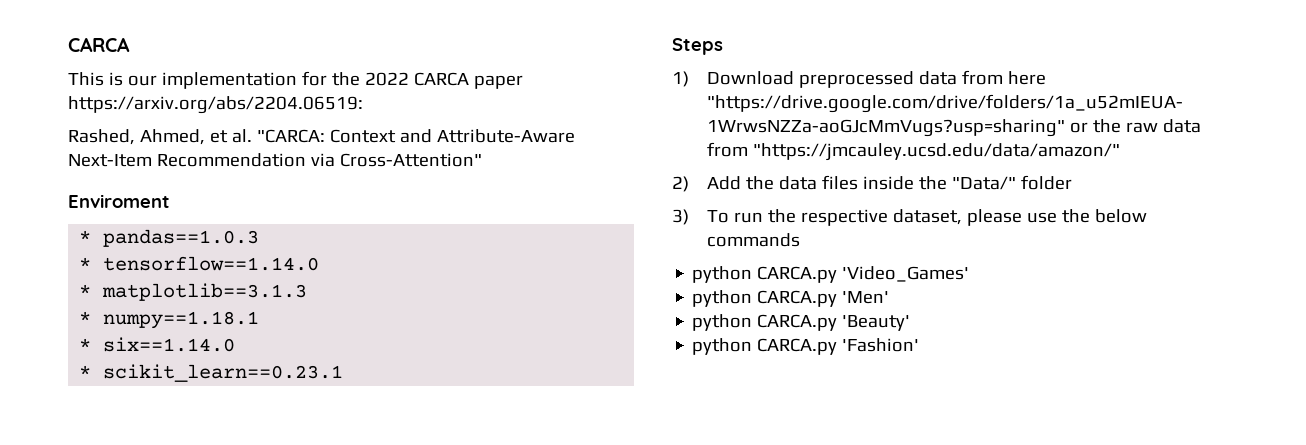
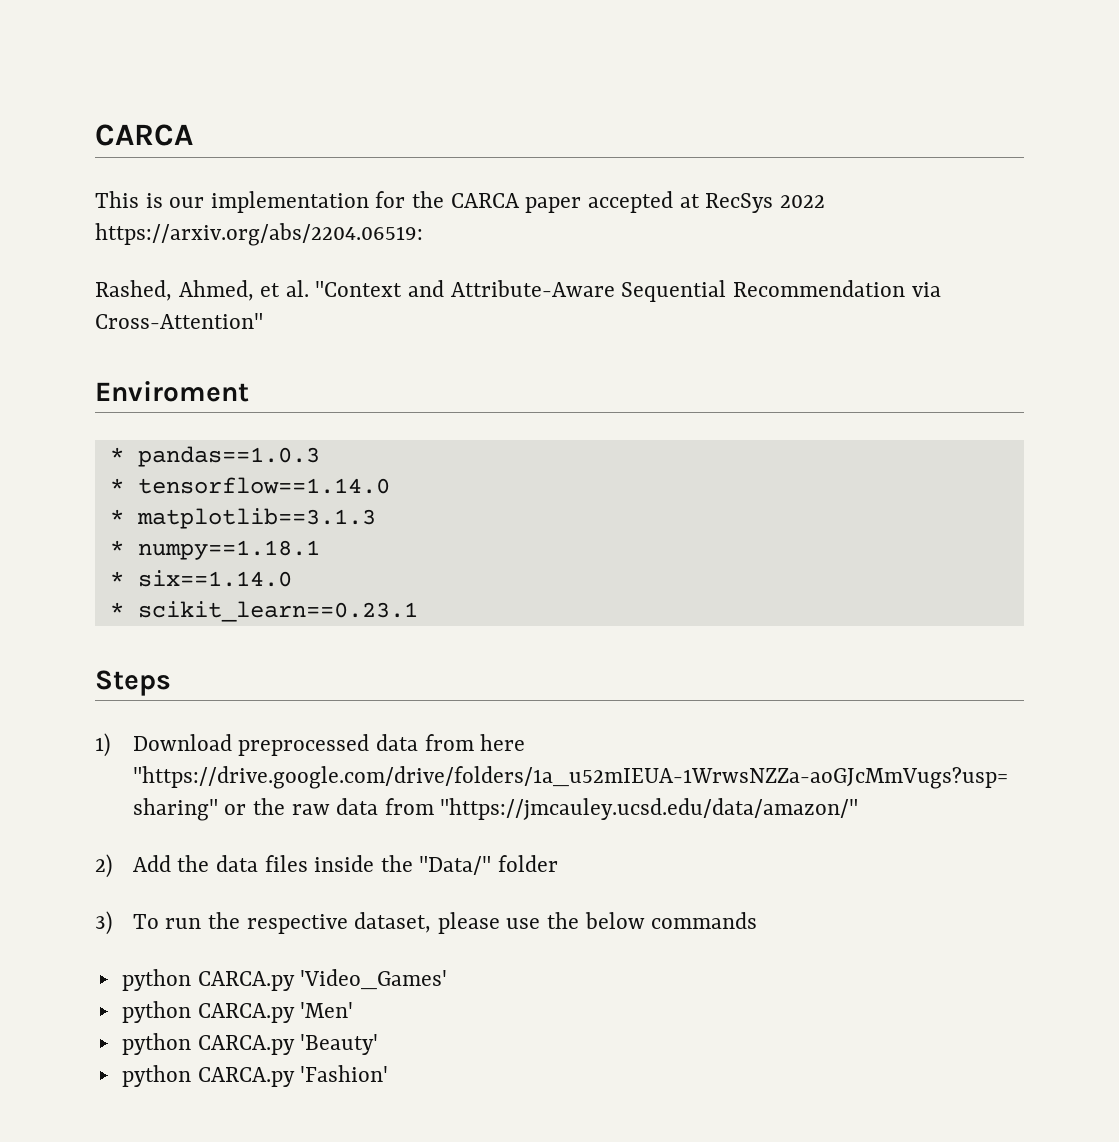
[364,72,409,86] 2022 -> (445, 199) none
(523, 82) none -> [587,191,825,213] accepted at RecSys 2022
[256,129,396,143] "CARCA: Context -> [315,281,403,297] "Context
[68,154,152,167] Next-Item -> [621,280,727,302] Sequential

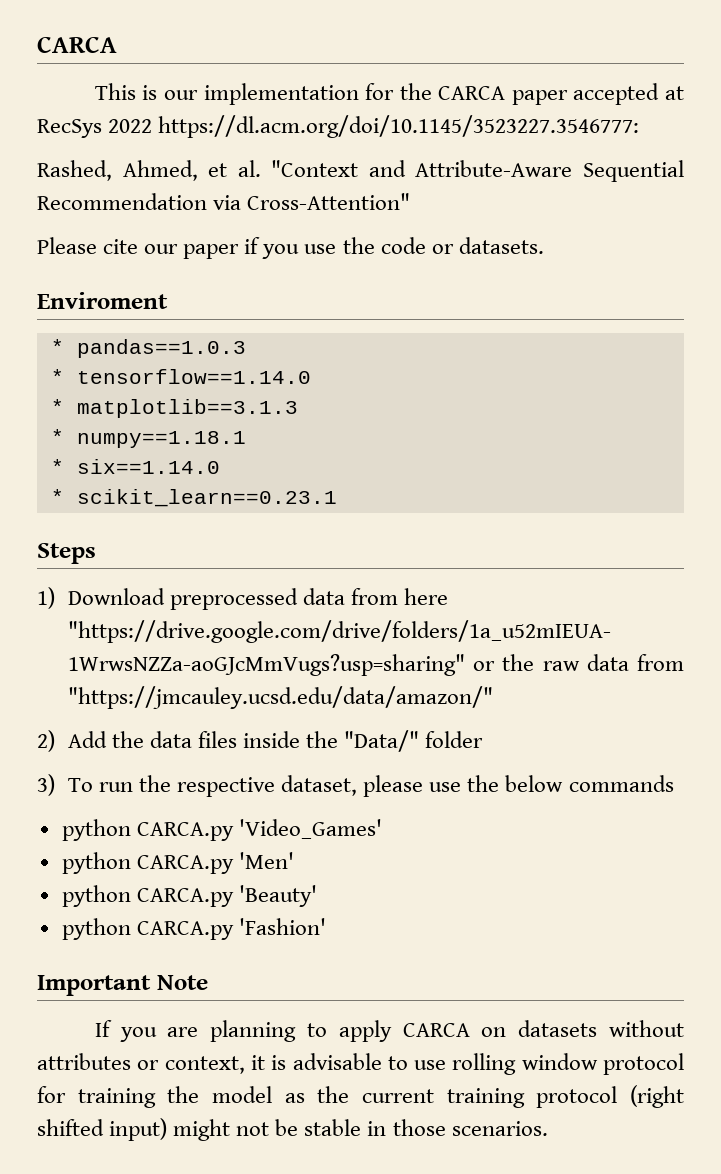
[95,223,423,246] https://arxiv.org/abs/2204.06519: -> [158,115,640,138] https://dl.acm.org/doi/10.1145/3523227.3546777:
(263, 321) none -> [37,237,544,259] // Please cite our paper if you use the code or datasets.
(389, 1073) none -> [37,975,208,996] [94,1020,684,1042] [37,1053,684,1075] [37,1085,684,1108] [37,1118,548,1141] // Important Note // If you are planning to apply CARCA on datasets without attributes or context, it is advisable to use rolling window protocol for training the model as the current training protocol (right shifted input) might not be stable in those scenarios.

